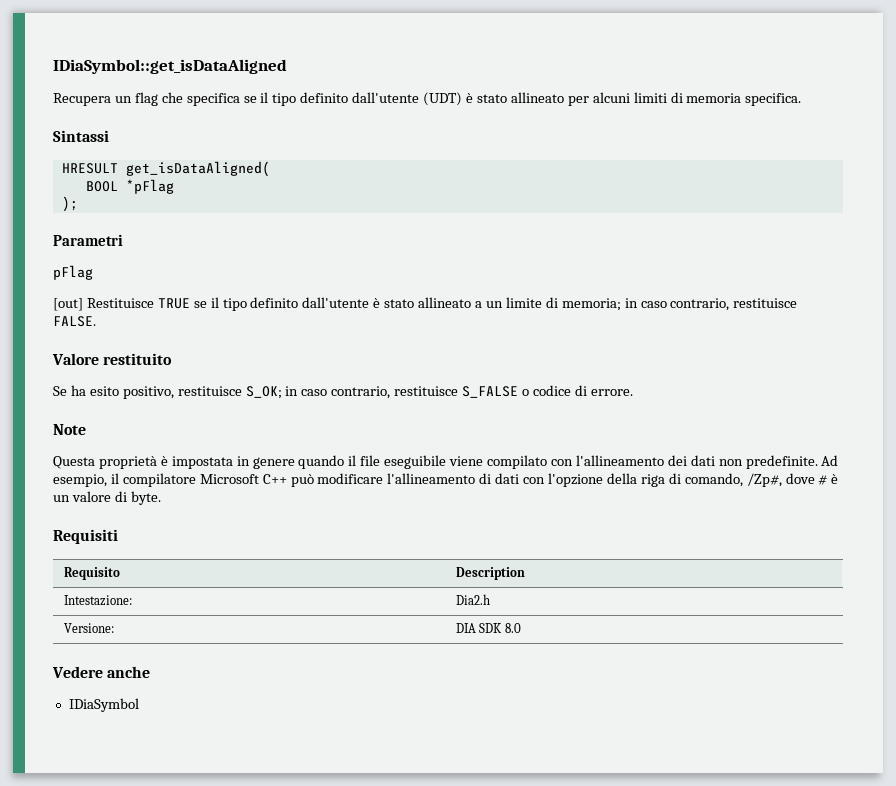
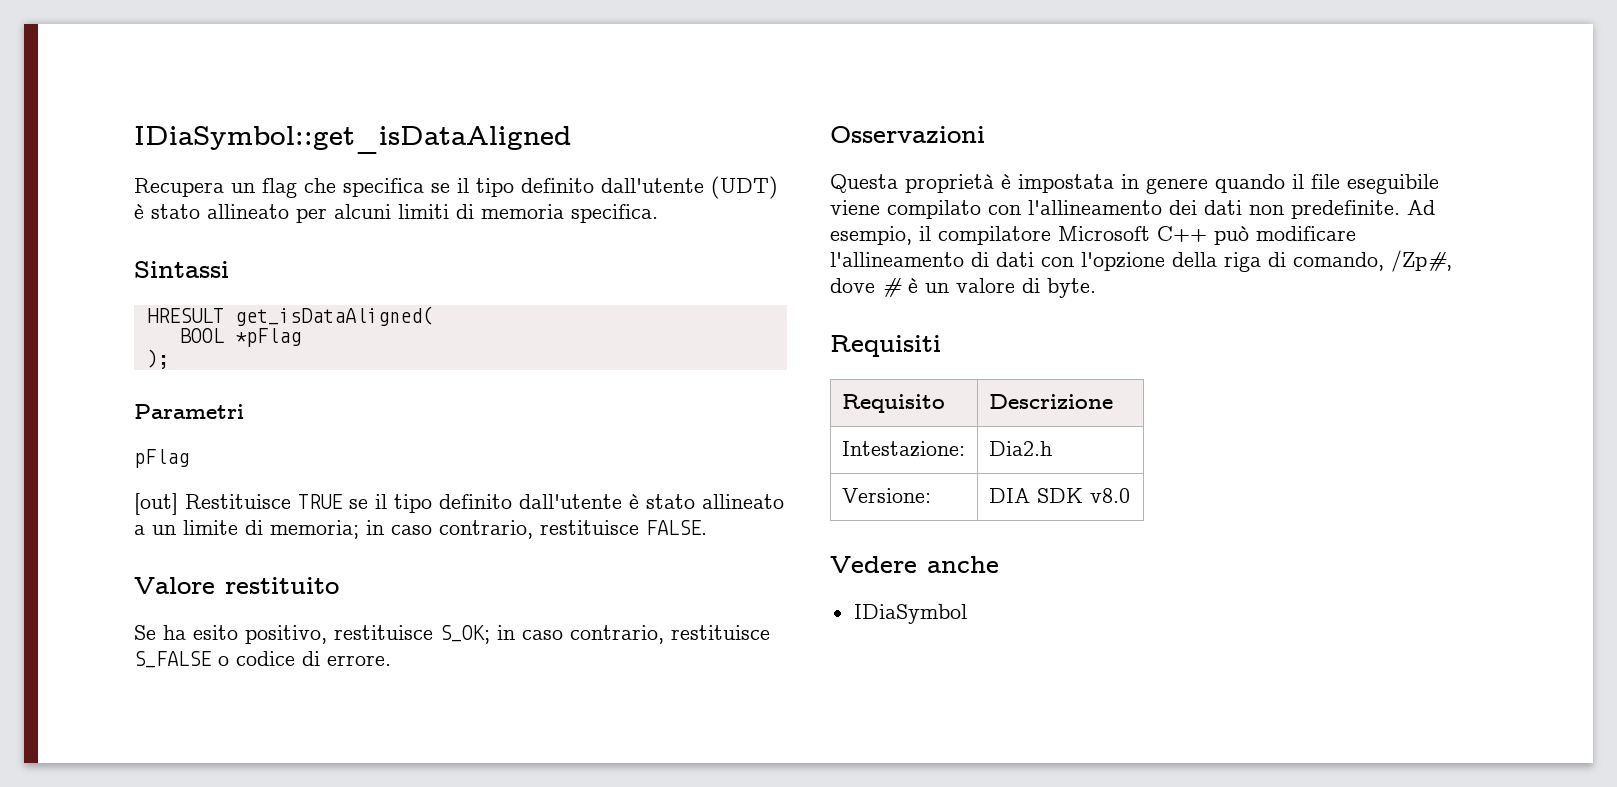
[53,424,86,435] Note -> [830,126,985,143] Osservazioni
[455,567,525,580] Description -> [988,394,1113,409] Descrizione
[504,623,521,633] 8.0 -> [1089,488,1130,503] v8.0

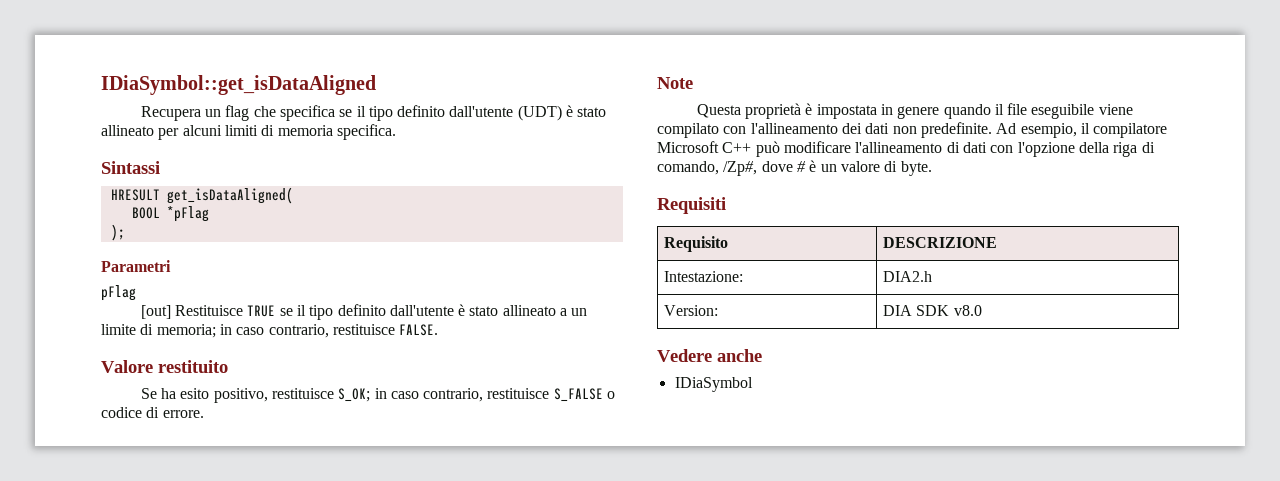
[830,126,985,143] Osservazioni -> [657,77,693,89] Note
[988,394,1113,409] Descrizione -> [882,237,997,248] DESCRIZIONE
[988,441,1052,456] [841,488,931,503] Dia2.h // Versione: -> [882,271,932,282] [663,305,718,316] DIA2.h // Version:

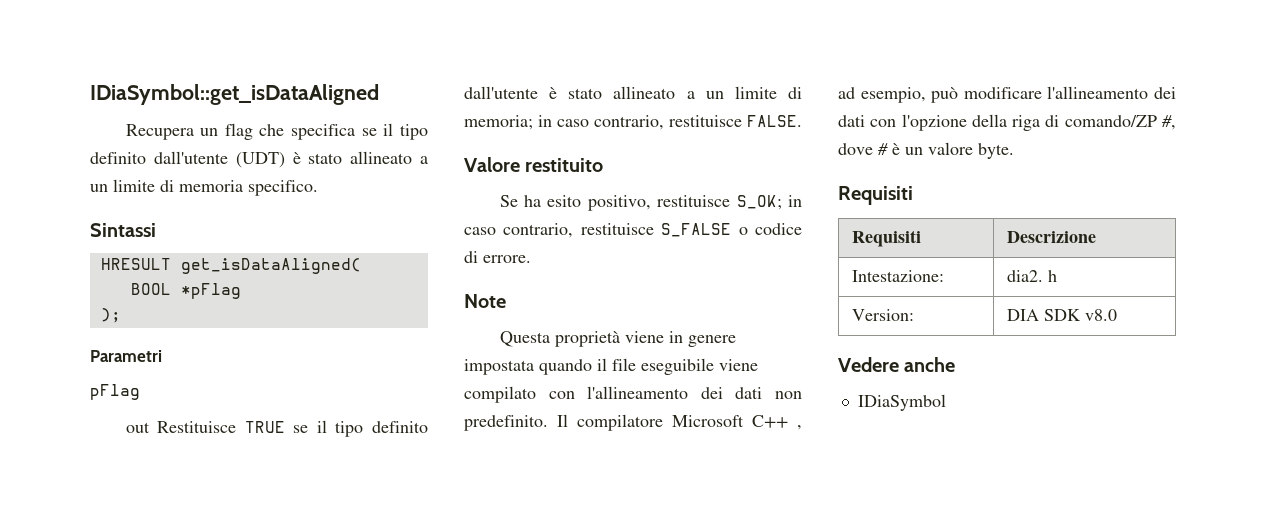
[158,125,258,140] per alcuni limiti -> [420,156,428,164] [90,179,155,192] a un limite
[336,124,396,140] specifica. -> [248,180,318,196] specifico.
[140,305,171,319] [out] -> [125,422,150,433] out
[805,103,877,119] è impostata -> [624,331,664,343] viene
(940, 112) none -> [464,359,534,375] impostata
[920,122,1168,138] [657,141,752,153] predefinite. Ad esempio, il compilatore Microsoft C++ -> [464,414,802,431] [838,87,926,103] predefinito. Il compilatore Microsoft C++ , ad esempio,
[946,142,960,153] di -> [1154,87,1176,99] dei
[657,161,758,176] comando, /Zp#, -> [1064,115,1176,130] comando/ZP #,
[884,161,898,172] di -> (973, 148) none
[663,236,728,252] [882,237,997,248] Requisito | DESCRIZIONE -> [852,230,922,247] [1007,231,1097,243] Requisiti | Descrizione
[882,271,932,282] DIA2.h -> [1007,270,1058,282] dia2. h

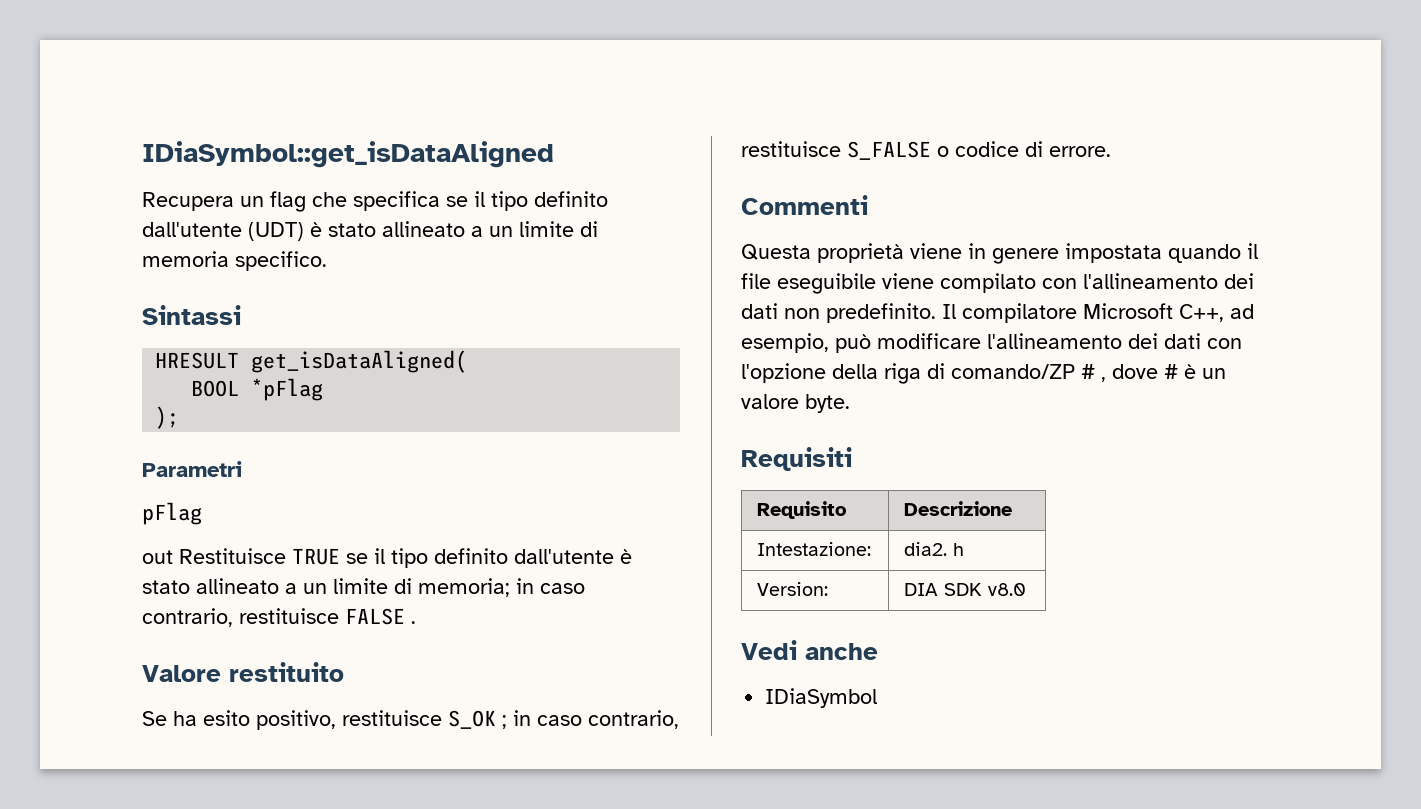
[747,115,802,127] FALSE. -> [345,608,416,625] FALSE .
[736,195,782,210] S_OK; -> [448,710,507,729] S_OK ;
[464,294,506,308] Note -> [741,195,868,215] Commenti
[752,415,802,430] C++ , -> [1179,304,1224,322] C++,
[1162,115,1176,130] #, -> [1081,364,1106,382] # ,
[852,230,922,247] Requisiti -> [757,501,847,519] Requisito
[838,357,899,372] Vedere -> [741,640,797,660] Vedi

